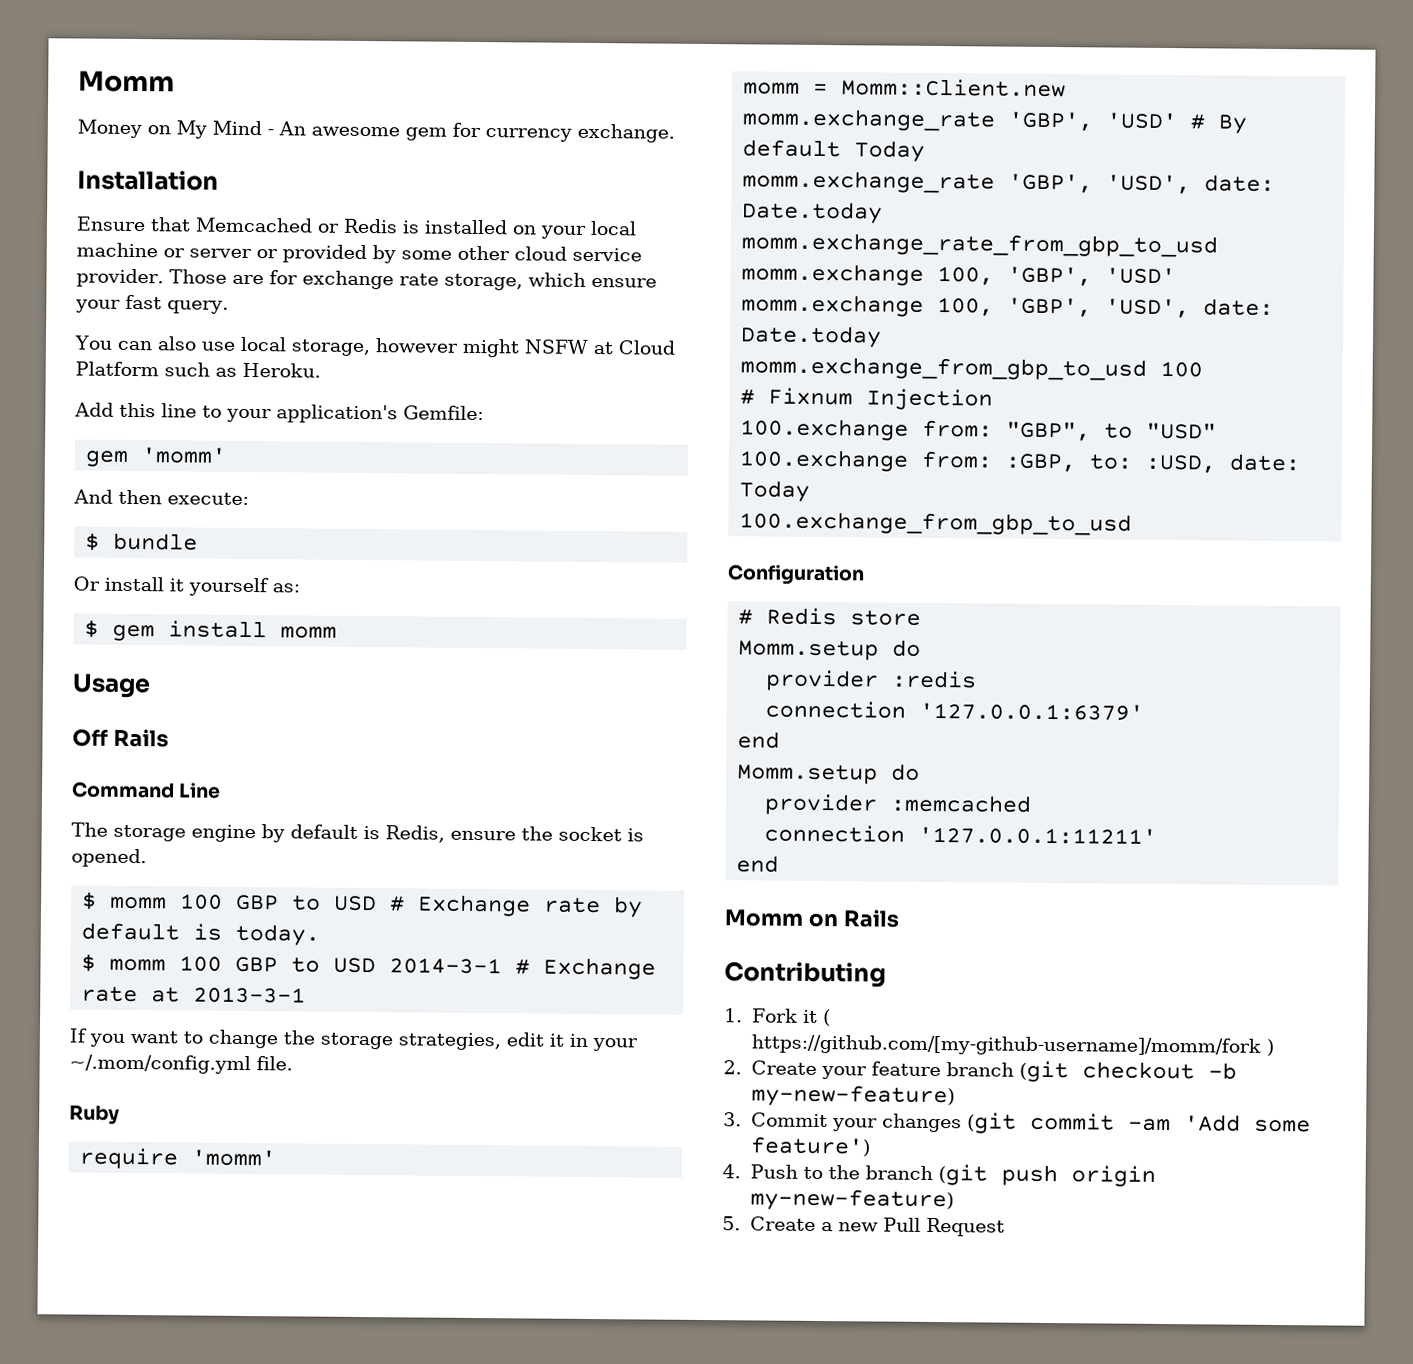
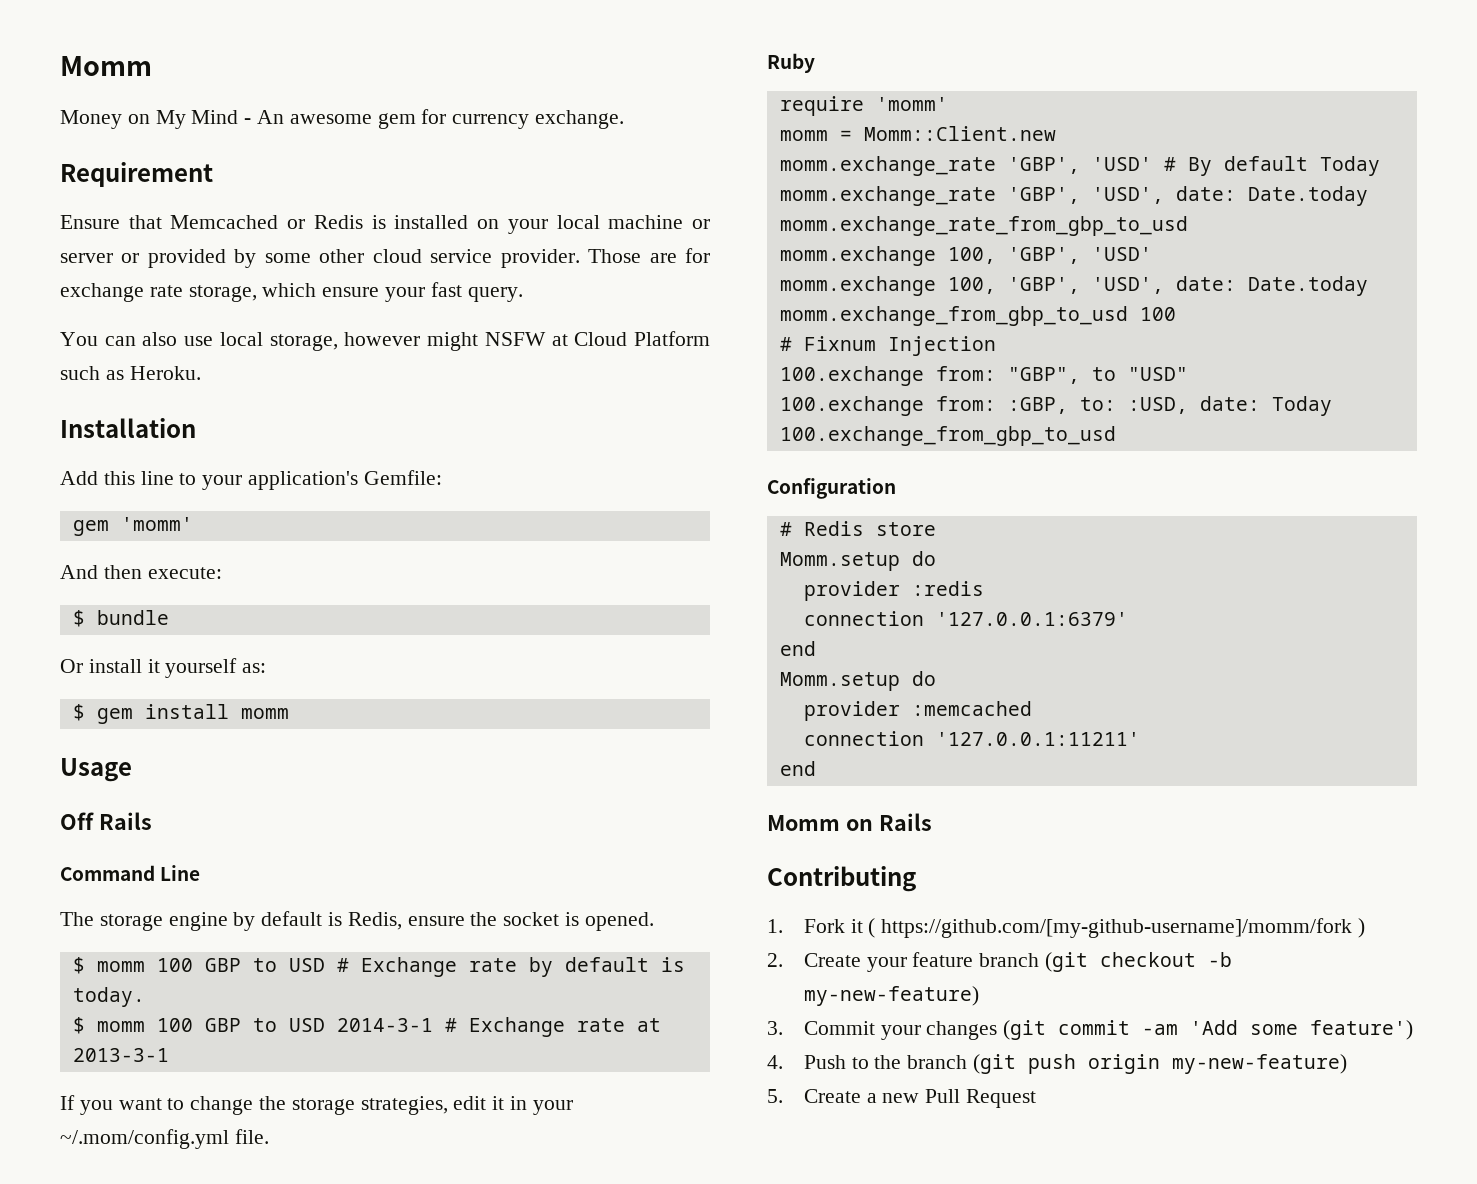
[77,169,219,191] Installation -> [60,162,213,187] Requirement
(321, 370) none -> [60,418,196,438] // Installation

